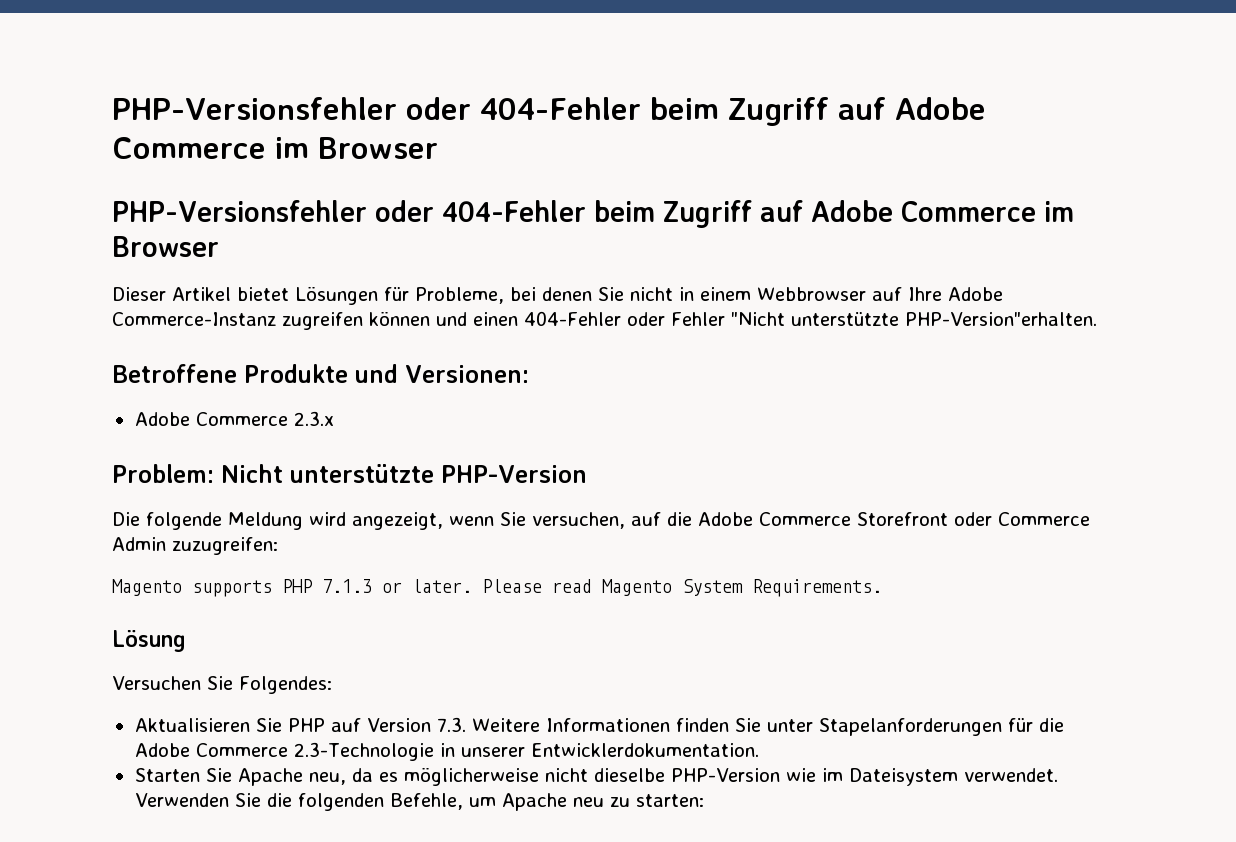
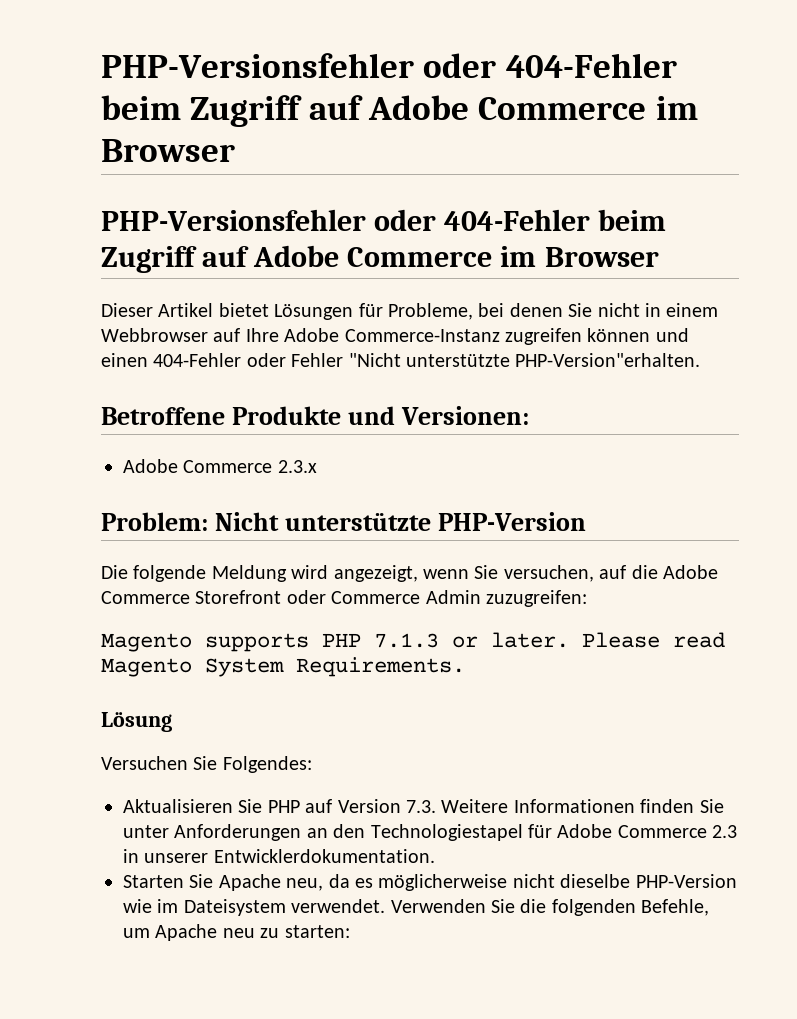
[818,718,1064,736] [134,742,434,761] Stapelanforderungen für die Adobe Commerce 2.3-Technologie -> [174,824,738,841] Anforderungen an den Technologiestapel für Adobe Commerce 2.3

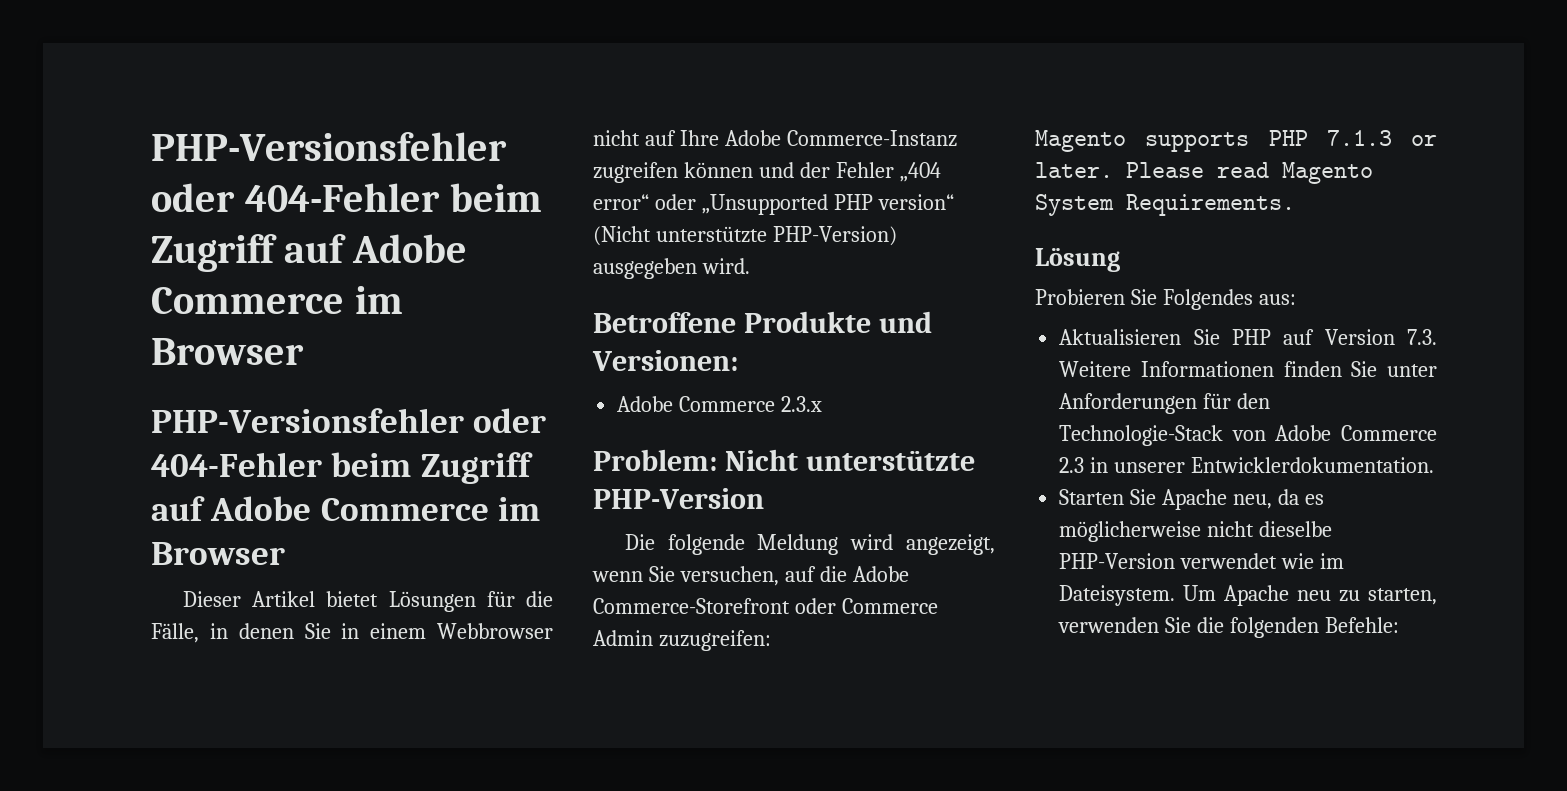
[388,303,505,320] Probleme, bei -> [526,591,553,607] [151,623,228,643] die Fälle, in
[597,303,640,317] nicht -> (331, 631) none
(208, 335) none -> [593,130,640,146] nicht
[101,353,701,367] einen 404-Fehler oder Fehler "Nicht unterstützte PHP-Version"erhalten. -> [799,162,941,182] [593,194,954,215] [593,226,897,246] [593,258,750,279] der Fehler „404 error“ oder „Unsupported PHP version“ (Nicht unterstützte PHP-Version) ausgegeben wird.
[101,590,282,604] Commerce Storefront -> [593,598,790,614] Commerce-Storefront
[101,756,312,773] Versuchen Sie Folgendes: -> [1035,289,1296,310] Probieren Sie Folgendes aus:
[306,824,552,841] an den Technologiestapel für -> [1203,393,1271,409] [1059,425,1266,446] für den Technologie-Stack von
(737, 881) none -> [1180,553,1278,569] verwendet
[183,899,710,916] [123,924,350,941] Dateisystem verwendet. Verwenden Sie die folgenden Befehle, um Apache neu zu starten: -> [1059,585,1437,606] [1058,617,1399,638] Dateisystem. Um Apache neu zu starten, verwenden Sie die folgenden Befehle:

